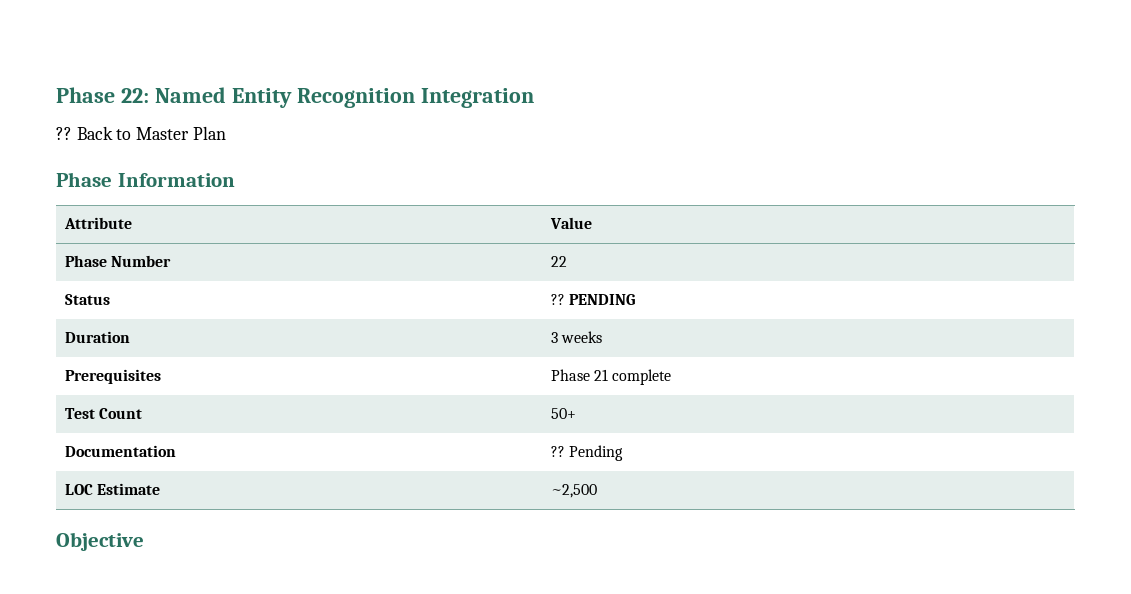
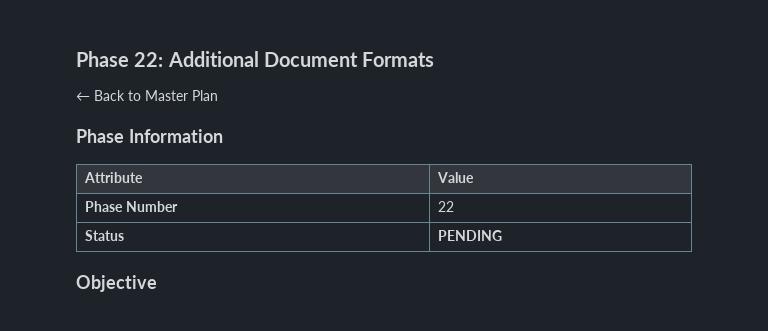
[154,87,534,108] [56,127,72,140] Named Entity Recognition Integration // ?? -> [167,51,435,67] [76,92,90,101] Additional Document Formats // ←
[550,294,565,305] ?? -> (124, 235) none
[64,331,130,343] [550,331,603,343] [64,369,161,384] [550,369,672,385] [64,408,143,419] [550,408,576,419] [64,445,176,457] [550,445,624,461] [64,483,161,495] [550,484,597,498] // Duration | 3 weeks // Prerequisites | Phase 21 complete // Test Count | 50+ // Documentation | ?? Pending // LOC Estimate | ~2,500 -> (502, 235) none

